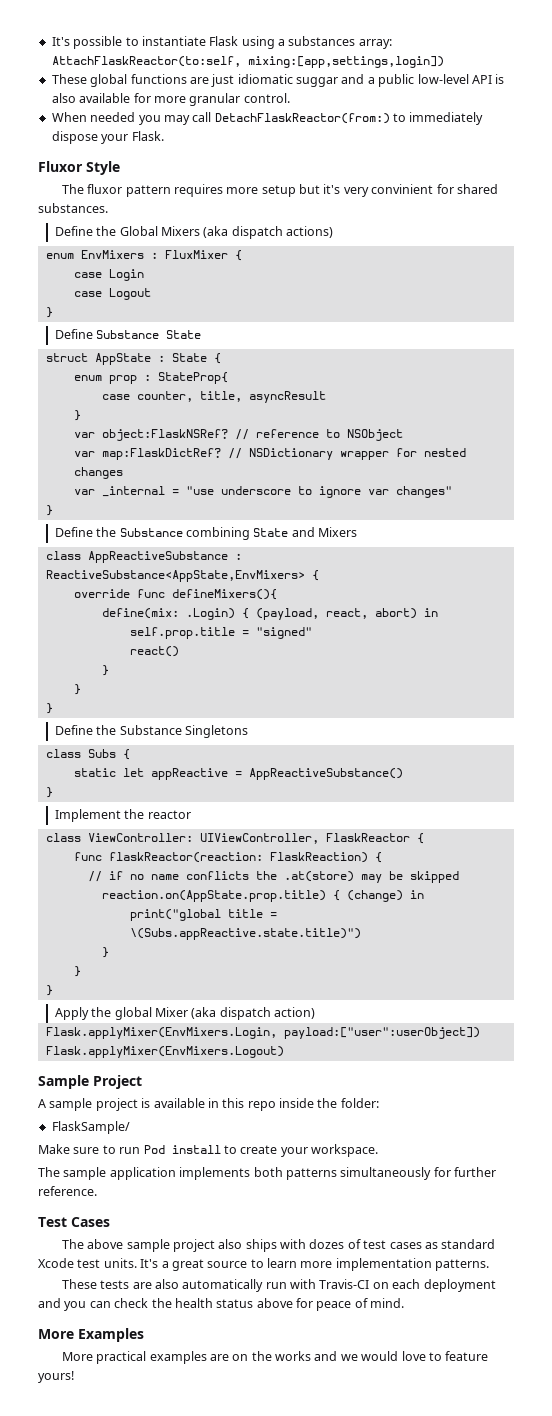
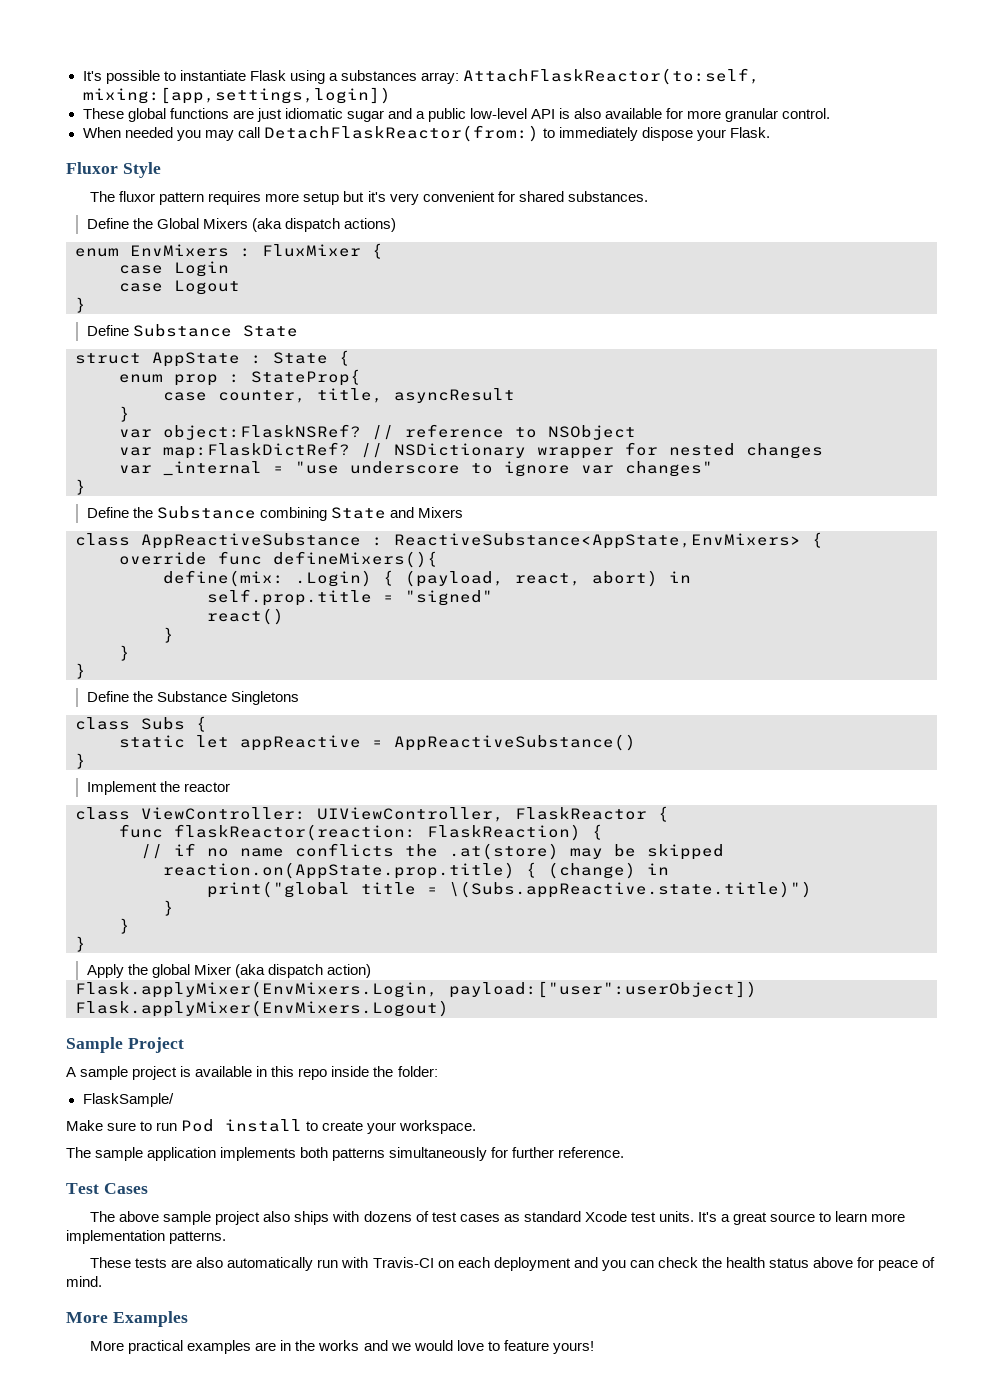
[296,77,338,87] suggar -> [346,110,384,122] sugar
[371,184,434,194] convinient -> [422,191,495,202] convenient
[309,1239,345,1249] dozes -> [363,1211,412,1222] dozens
[232,1354,249,1361] on -> [280,1340,292,1351] in

